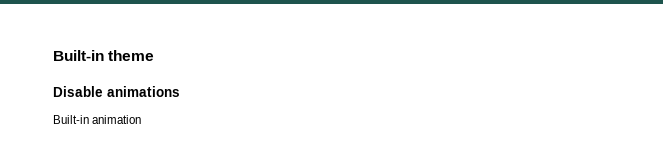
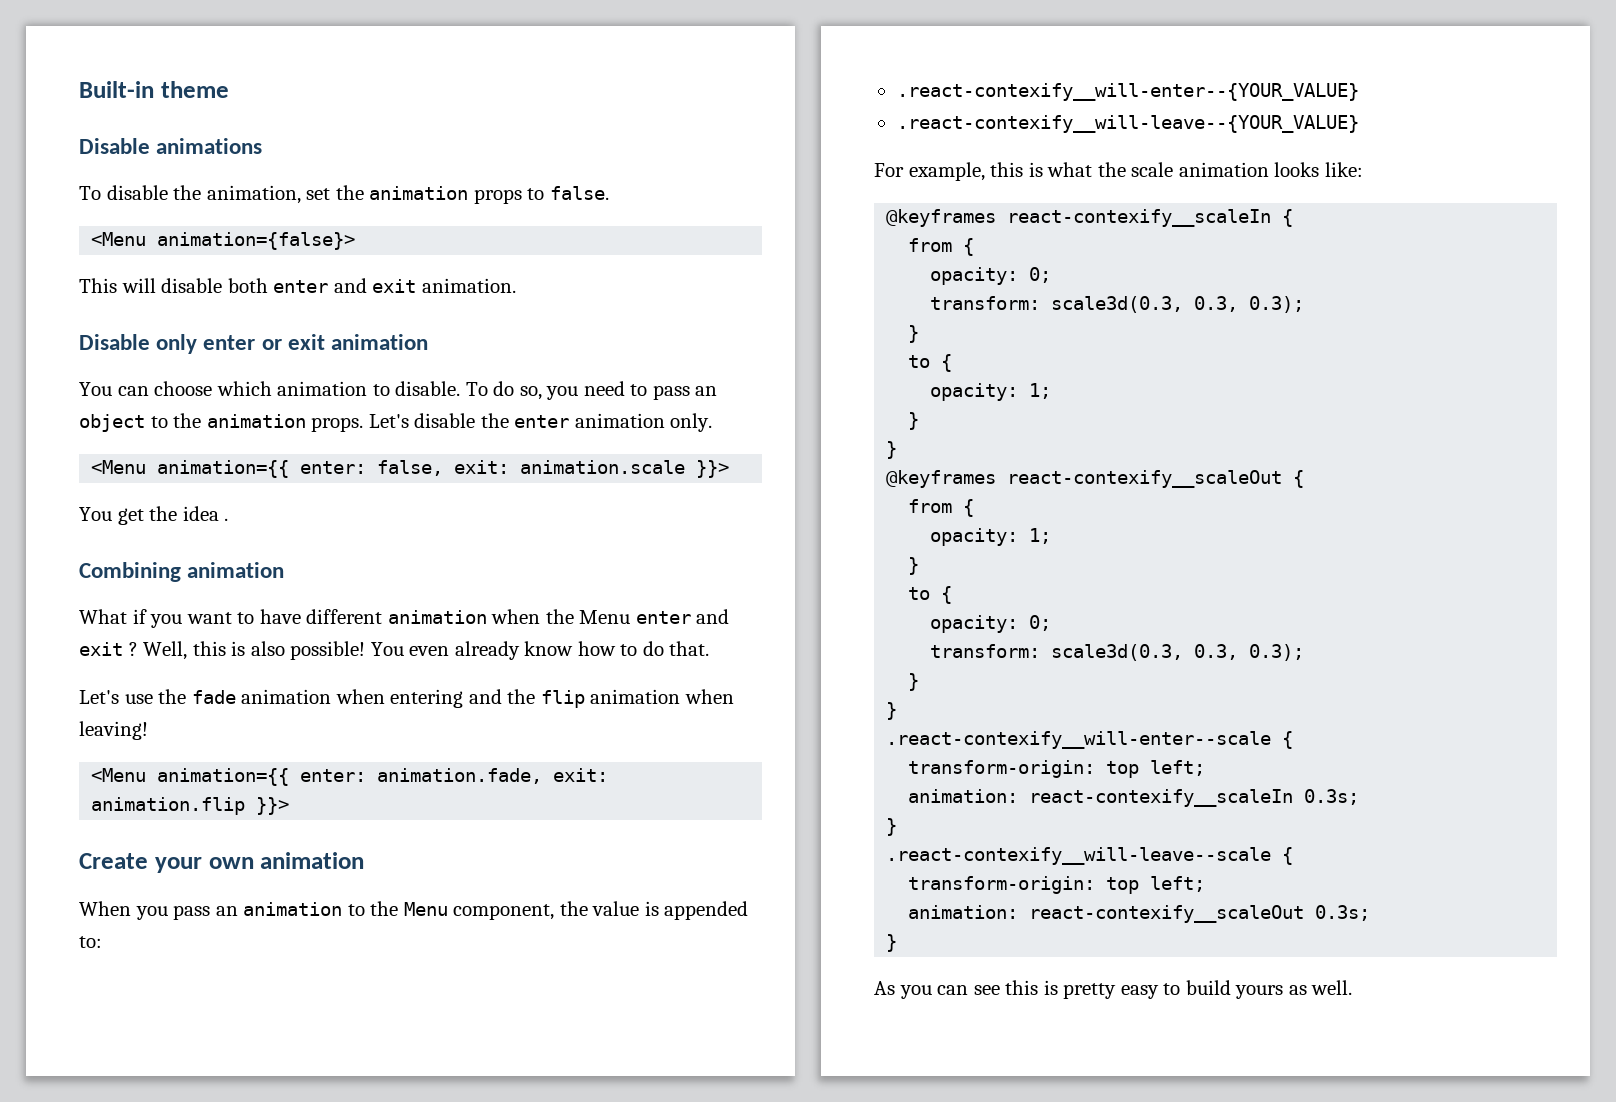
[53,115,142,124] Built-in animation -> [79,185,609,204] [91,232,356,250] [79,278,516,293] [79,334,429,354] [79,381,718,400] [79,413,713,432] [91,460,730,478] [79,506,229,525] [79,562,285,582] [79,609,730,628] [79,641,710,660] [79,689,734,708] [79,721,148,740] [91,768,609,786] [91,797,290,815] [79,852,365,873] [79,901,749,920] [79,936,102,948] [896,83,1359,101] [896,115,1359,133] [874,162,1363,181] [886,209,1294,227] [908,238,975,256] [930,267,1052,285] [930,296,1305,313] [908,325,920,343] [908,354,953,372] [930,383,1052,401] [908,412,920,430] [886,441,898,459] [886,470,1305,488] [908,499,975,517] [930,528,1052,546] [908,557,920,575] [908,586,953,604] [930,615,1052,633] [930,644,1305,661] [908,673,920,691] [886,702,898,720] [886,731,1294,749] [908,760,1206,778] [908,789,1360,807] [886,818,898,836] [886,847,1294,865] [908,876,1206,894] [908,905,1371,923] [886,934,898,952] [874,980,1353,999] To disable the animation, set the animation props to false. // <Menu animation={false}> // This will disable both enter and exit animation. // Disable only enter or exit animation // You can choose which animation to disable. To do so, you need to pass an object to the animation props. Let's disable the enter animation only. // <Menu animation={{ enter: false, exit: animation.scale }}> // You get the idea . // Combining animation // What if you want to have different animation when the Menu enter and exit ? Well, this is also possible! You even already know how to do that. // Let's use the fade animation when entering and the flip animation when leaving! // <Menu animation={{ enter: animation.fade, exit: animation.flip }}> // Create your own animation // When you pass an animation to the Menu component, the value is appended to: // .react-contexify__will-enter--{YOUR_VALUE} // .react-contexify__will-leave--{YOUR_VALUE} // For example, this is what the scale animation looks like: // @keyframes react-contexify__scaleIn { // from { // opacity: 0; // transform: scale3d(0.3, 0.3, 0.3); // } // to { // opacity: 1; // } // } // @keyframes react-contexify__scaleOut { // from { // opacity: 1; // } // to { // opacity: 0; // transform: scale3d(0.3, 0.3, 0.3); // } // } // .react-contexify__will-enter--scale { // transform-origin: top left; // animation: react-contexify__scaleIn 0.3s; // } // .react-contexify__will-leave--scale { // transform-origin: top left; // animation: react-contexify__scaleOut 0.3s; // } // As you can see this is pretty easy to build yours as well.

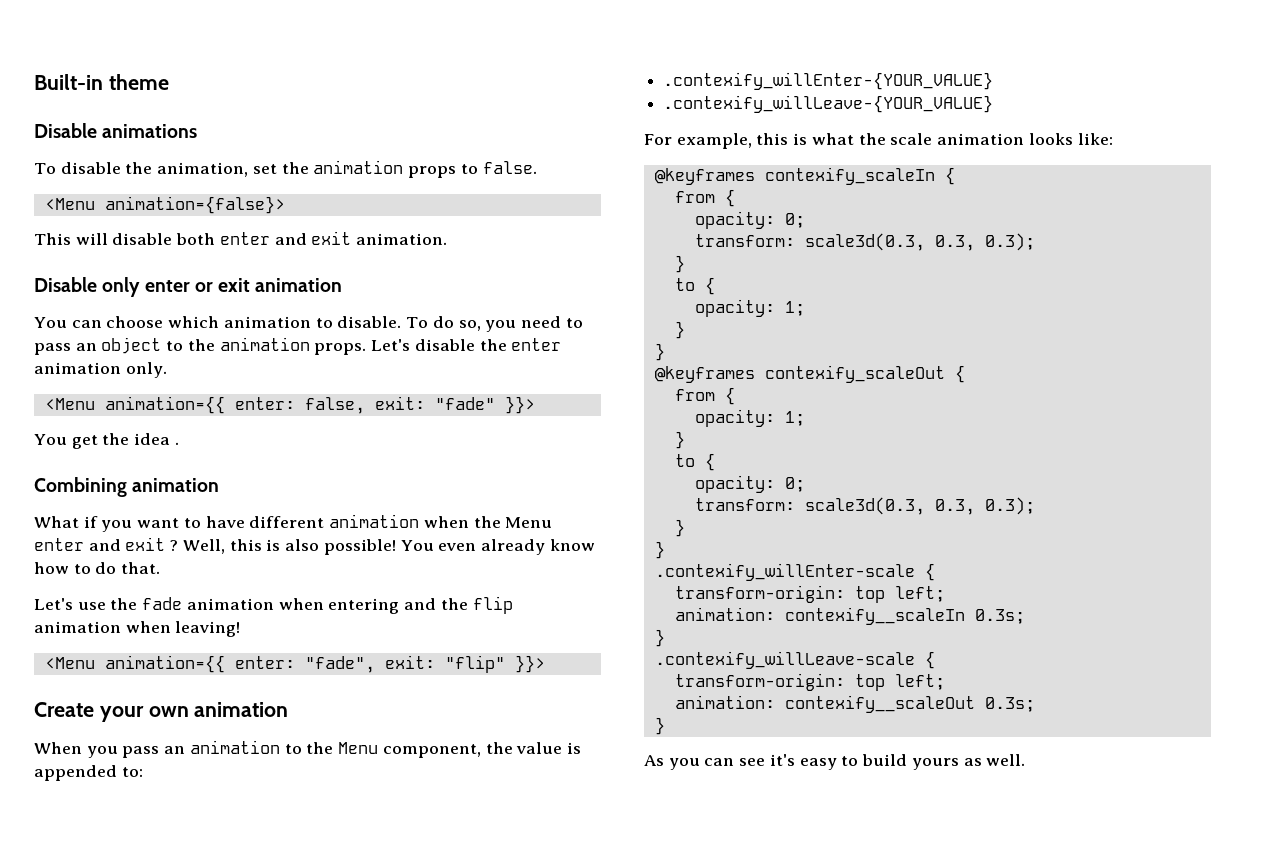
[520,460,686,474] animation.scale -> [434,397,495,410] "fade"
[377,768,609,784] [91,797,246,815] animation.fade, exit: animation.flip -> [304,655,505,673] "fade", exit: "flip"
[896,83,1359,101] [896,115,1359,133] .react-contexify__will-enter--{YOUR_VALUE} // .react-contexify__will-leave--{YOUR_VALUE} -> [663,72,994,90] [663,95,994,113] .contexify_willEnter-{YOUR_VALUE} // .contexify_willLeave-{YOUR_VALUE}
[1007,209,1272,227] react-contexify__scaleIn -> [764,167,935,185] contexify_scaleIn
[1007,470,1283,488] react-contexify__scaleOut -> [764,365,945,383] contexify_scaleOut
[886,731,1294,749] [908,760,1206,778] [908,789,1360,807] [886,818,898,836] [886,847,1294,865] [908,876,1206,894] [908,905,1305,923] .react-contexify__will-enter--scale { // transform-origin: top left; // animation: react-contexify__scaleIn 0.3s; // } // .react-contexify__will-leave--scale { // transform-origin: top left; // animation: react-contexify__scaleOut -> [654,563,935,581] [674,585,945,603] [674,607,1025,625] [654,629,665,647] [654,651,935,669] [674,673,945,691] [674,695,975,713] .contexify_willEnter-scale { // transform-origin: top left; // animation: contexify__scaleIn 0.3s; // } // .contexify_willLeave-scale { // transform-origin: top left; // animation: contexify__scaleOut
[1005,980,1117,999] this is pretty -> [769,754,795,766] it's

